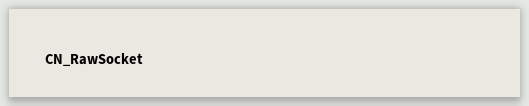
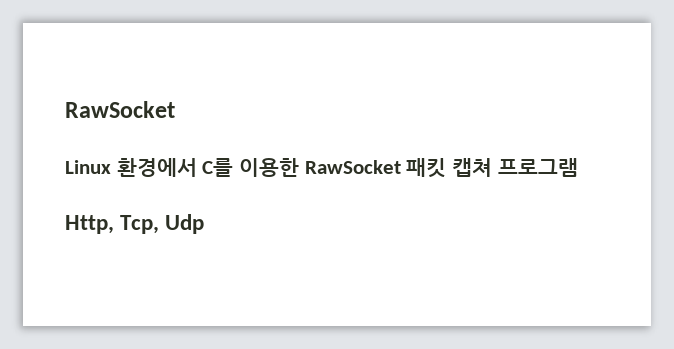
[45,53,143,66] CN_RawSocket -> [65,101,175,118] [65,158,578,178] [65,214,205,234] RawSocket // Linux 환경에서 C를 이용한 RawSocket 패킷 캡쳐 프로그램 // Http, Tcp, Udp

